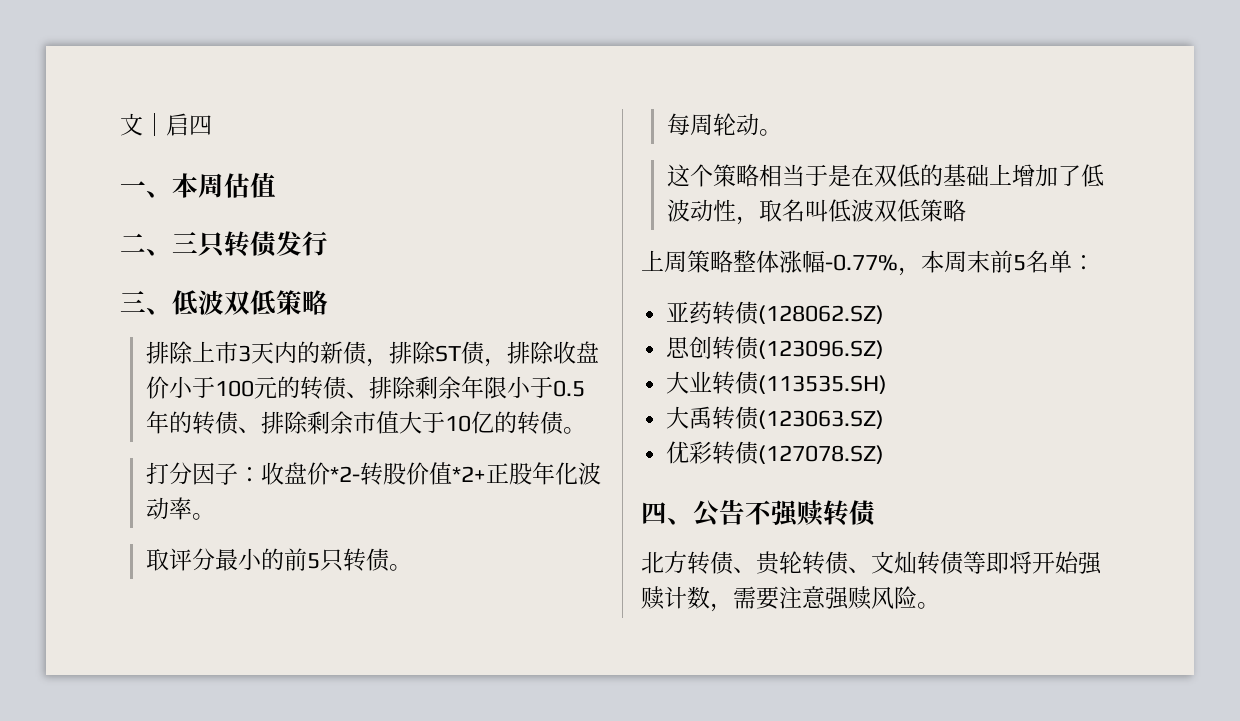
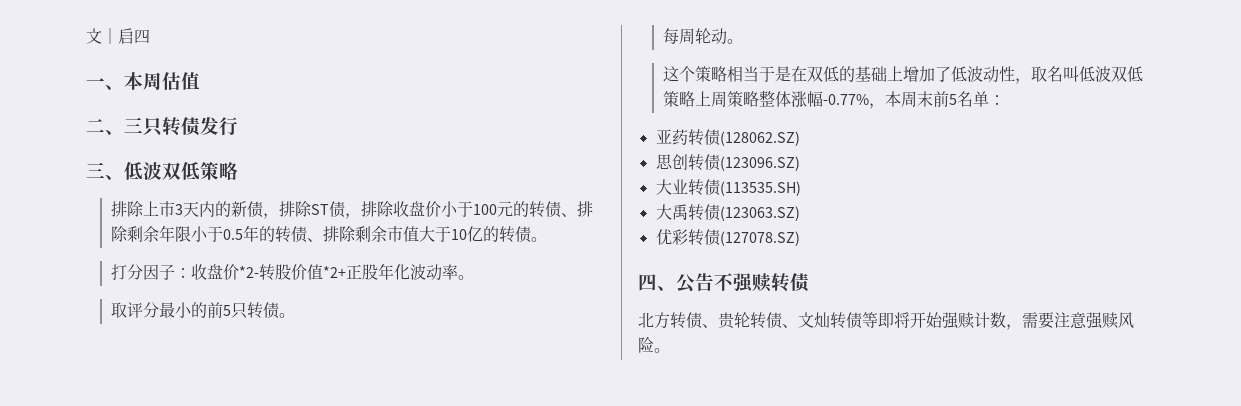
(966, 210) // -> (695, 99) none

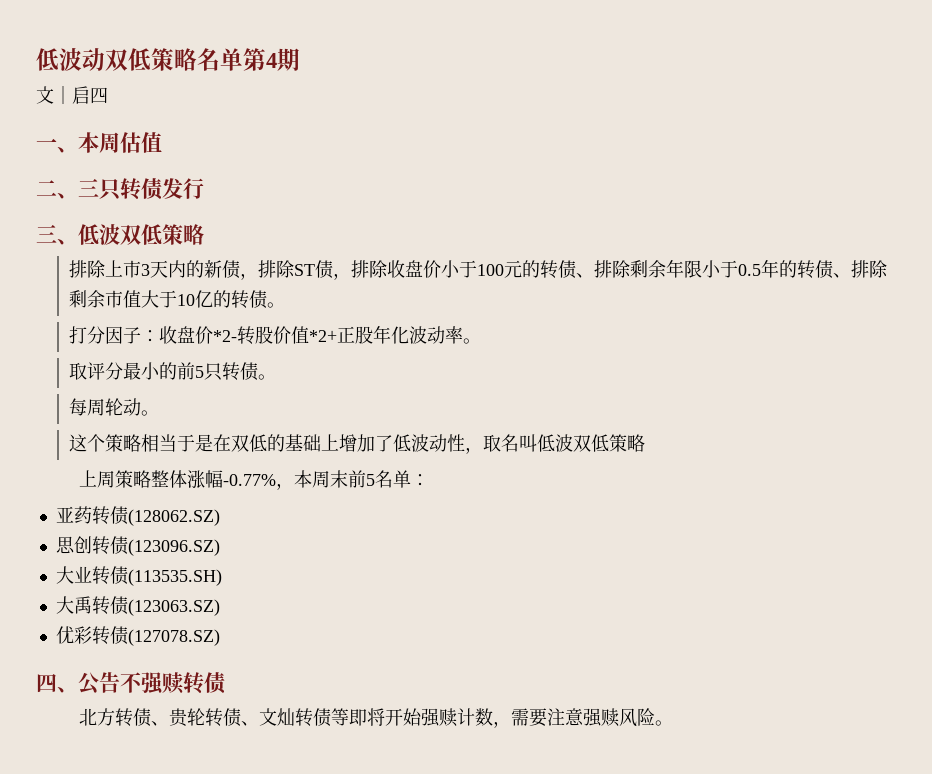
(86, 36) none -> [36,48,300,71] 低波动双低策略名单第4期 //
(695, 99) none -> (646, 443) //

